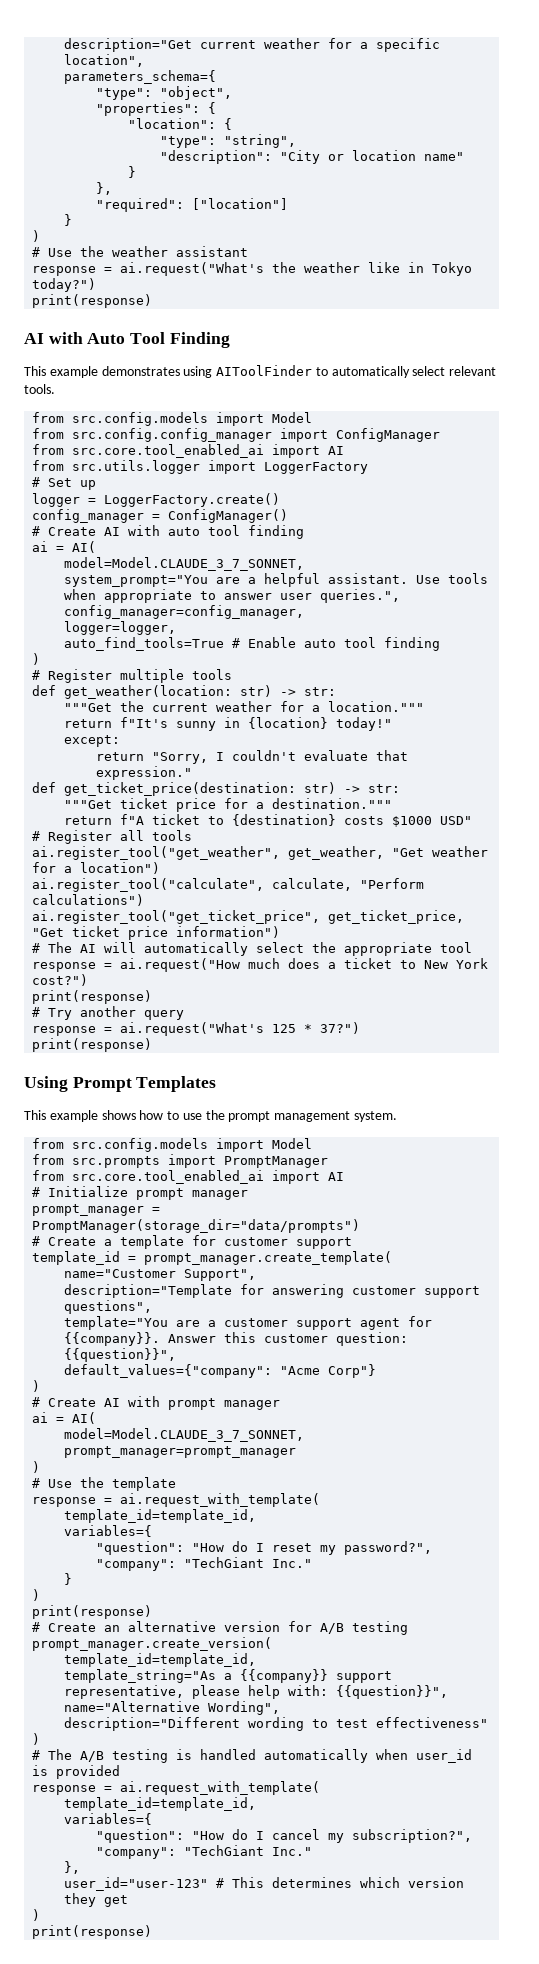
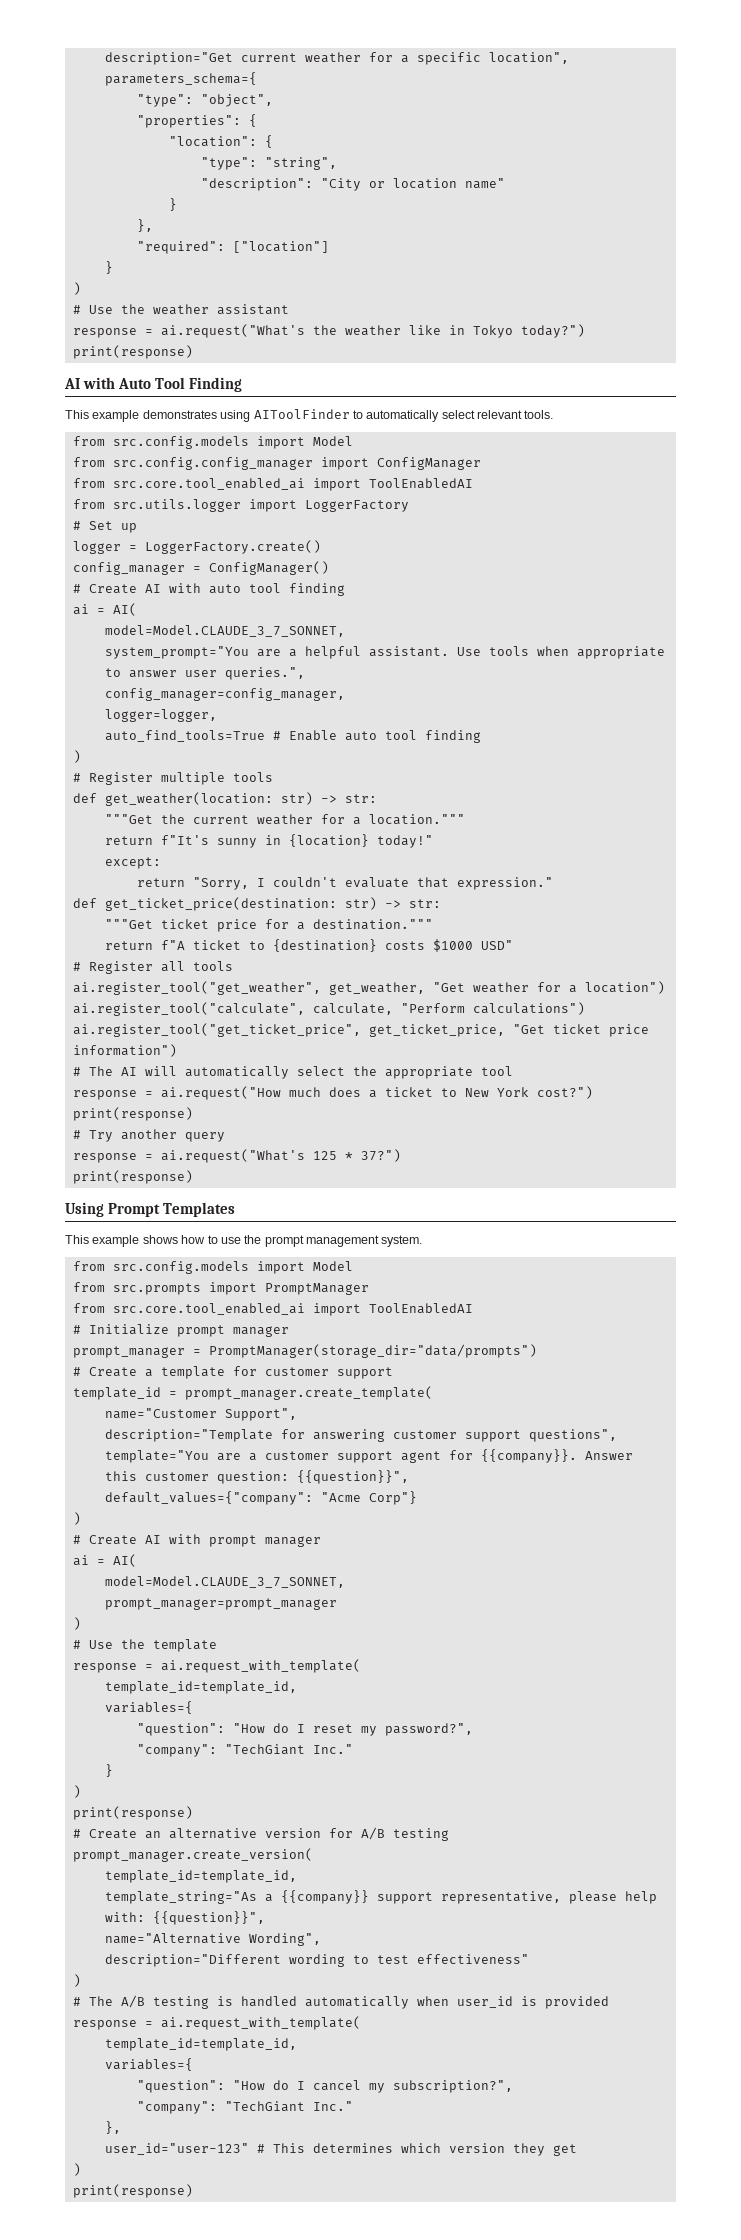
[328,446,345,455] AI -> [368,478,473,489] ToolEnabledAI
[328,1172,345,1181] AI -> [368,1303,473,1314] ToolEnabledAI

